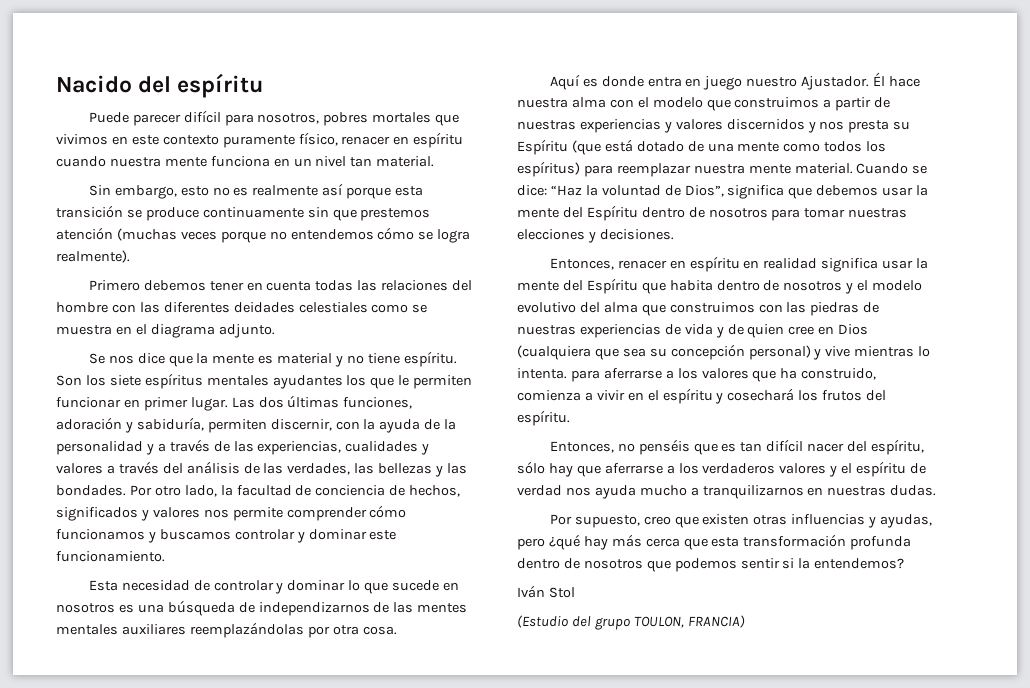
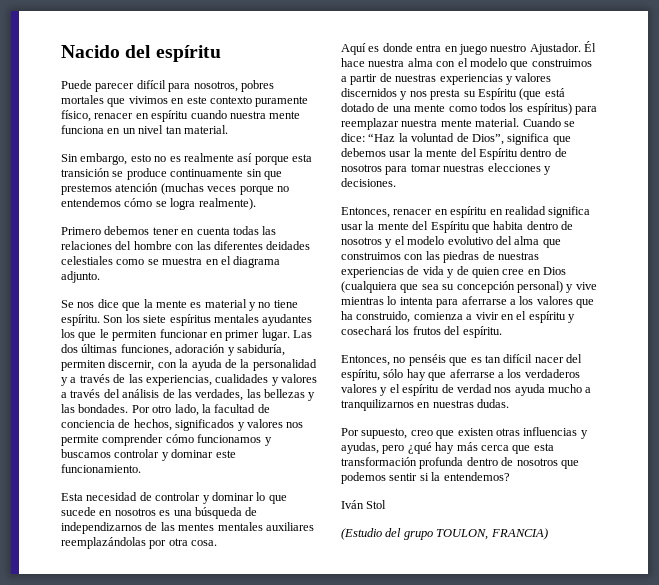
[517,368,567,379] intenta. -> [399,297,433,305] intenta

